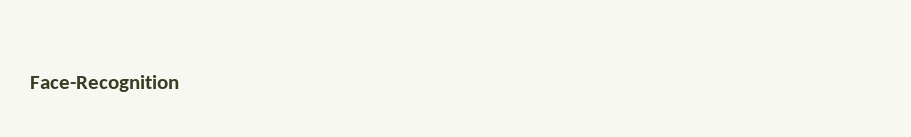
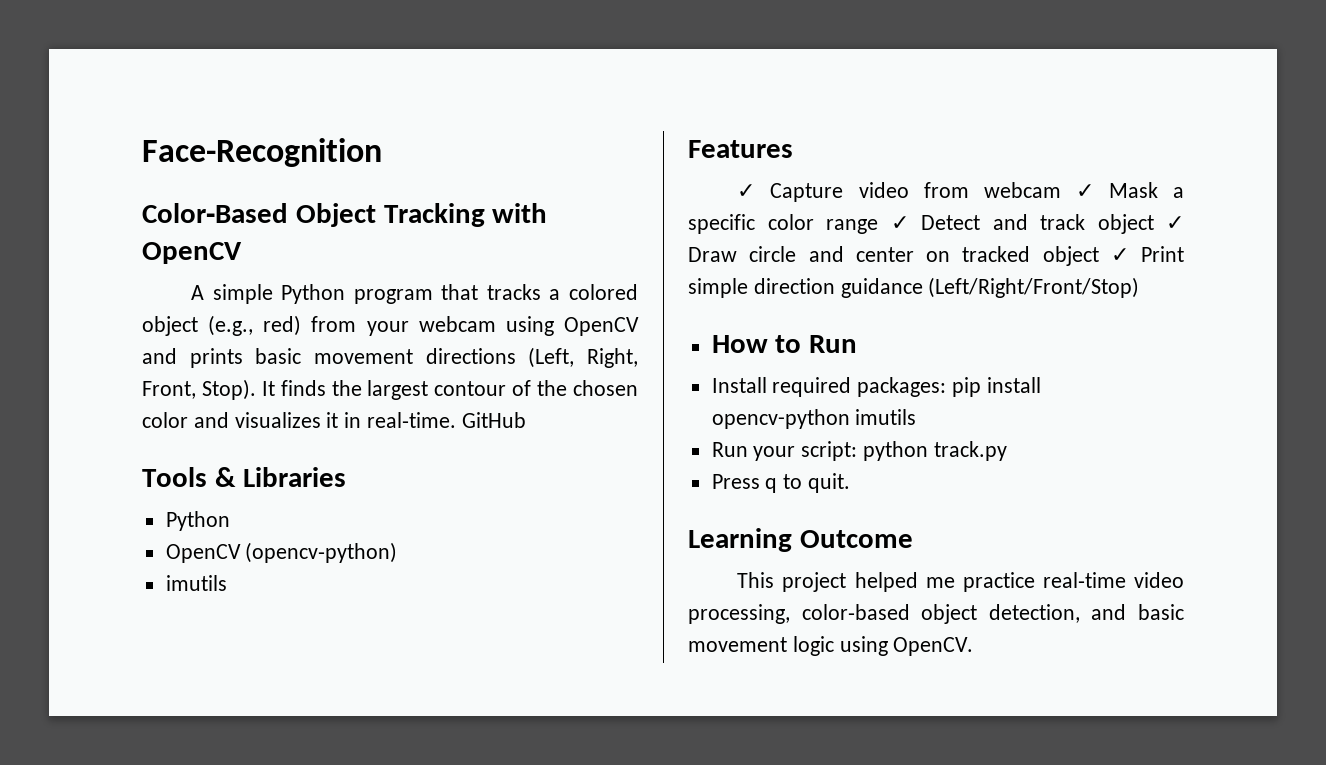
(179, 83) none -> [142,203,548,227] [142,242,242,264] [191,284,638,304] [142,315,639,336] [142,347,638,368] [142,379,639,400] [142,412,526,428] [142,467,346,487] [165,511,230,531] [165,542,398,563] [165,575,227,591] [688,140,793,158] [737,182,1184,202] [688,214,1184,234] [688,246,1184,266] [688,277,1140,298] [711,335,858,353] [711,377,1041,397] [711,409,917,429] [711,441,1007,461] [711,473,851,493] [688,528,913,552] [737,572,1184,592] [688,604,1184,624] [688,636,974,656] // Color‑Based Object Tracking with OpenCV // A simple Python program that tracks a colored object (e.g., red) from your webcam using OpenCV and prints basic movement directions (Left, Right, Front, Stop). It finds the largest contour of the chosen color and visualizes it in real‑time. GitHub // Tools & Libraries // Python // OpenCV (opencv‑python) // imutils // Features // ✓ Capture video from webcam ✓ Mask a specific color range ✓ Detect and track object ✓ Draw circle and center on tracked object ✓ Print simple direction guidance (Left/Right/Front/Stop) // How to Run // Install required packages: pip install opencv-python imutils // Run your script: python track.py // Press q to quit. // Learning Outcome // This project helped me practice real‑time video processing, color‑based object detection, and basic movement logic using OpenCV.

